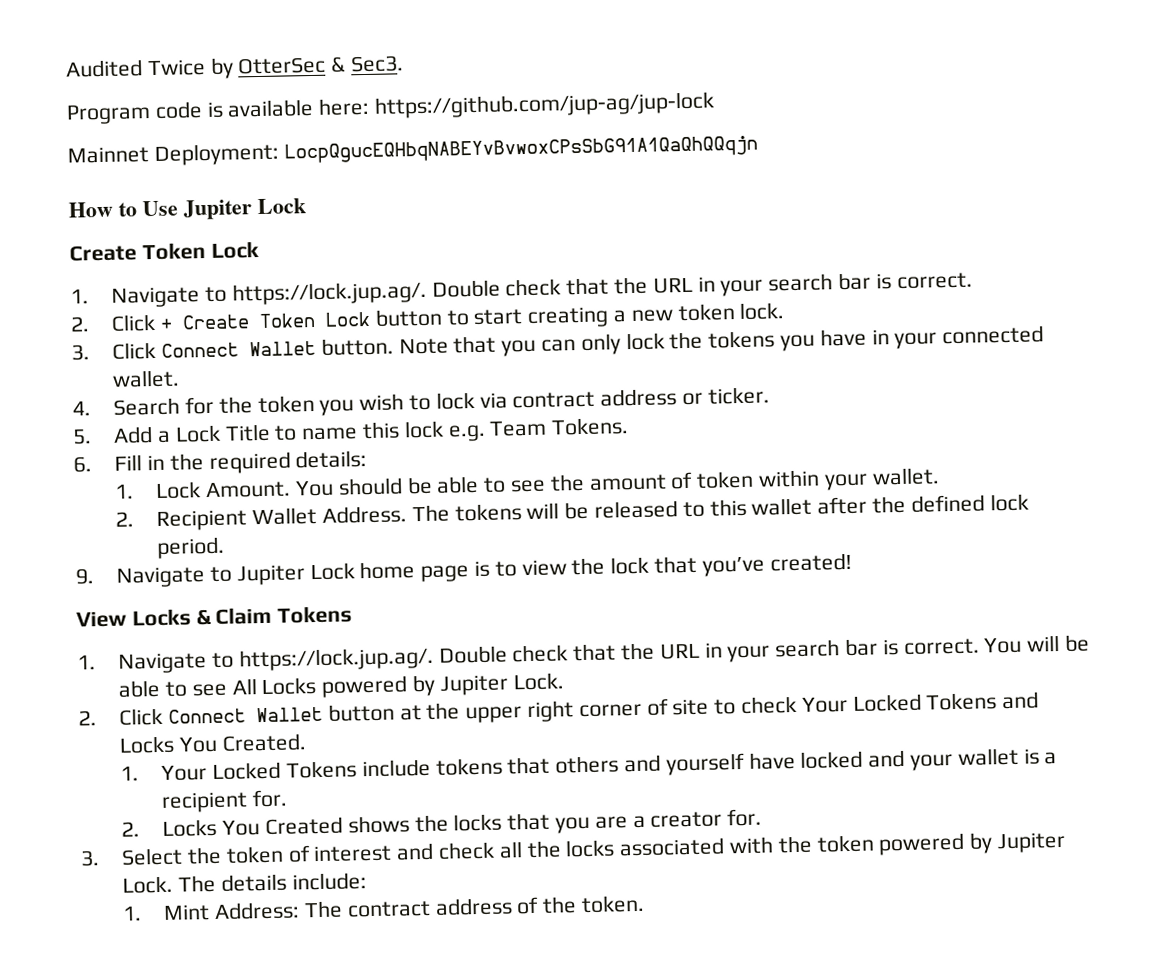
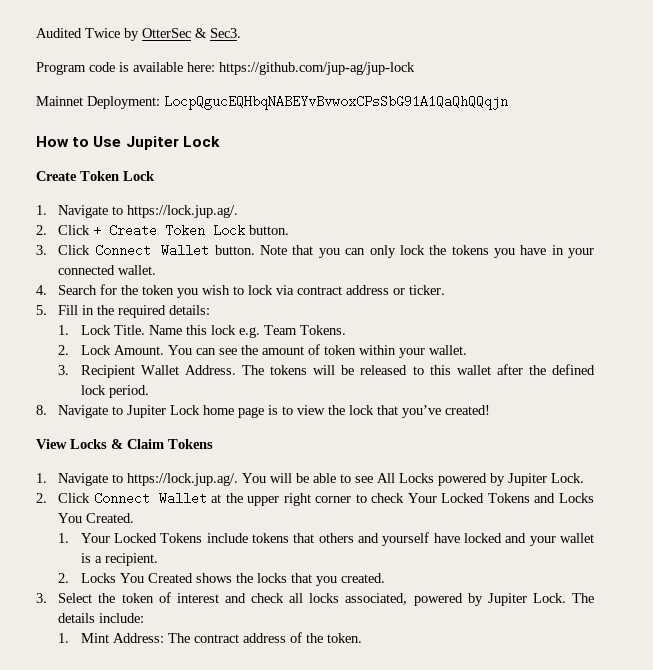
[431,272,973,298] Double check that the URL in your search bar is correct. -> (239, 211) none
[374,302,785,328] button to start creating a new token lock. -> [249,225,290,235] button.
[113,417,630,444] [73,456,92,473] Add a Lock Title to name this lock e.g. Team Tokens. // 6. -> (47, 310) none
[205,475,507,499] Amount. You should be able to -> [113,325,346,338] [58,345,216,355] Title. Name this lock e.g. Team Tokens. // 2. Lock Amount. You can
[115,511,135,527] 2. -> [58,365,70,375] 3.
[75,568,94,585] 9. -> [36,405,47,415] 8.
[438,638,980,664] Double check that the URL in your search bar is correct. -> (239, 479) none
[327,703,395,722] button -> (207, 498) none
[646,698,710,716] of site -> (352, 499) none
[161,789,289,813] recipient for. -> [104,553,158,566] recipient.
[594,808,763,829] are a creator for. -> [340,573,385,583] created.
[526,834,875,859] the locks associated with the token -> [309,593,408,605] locks associated,

